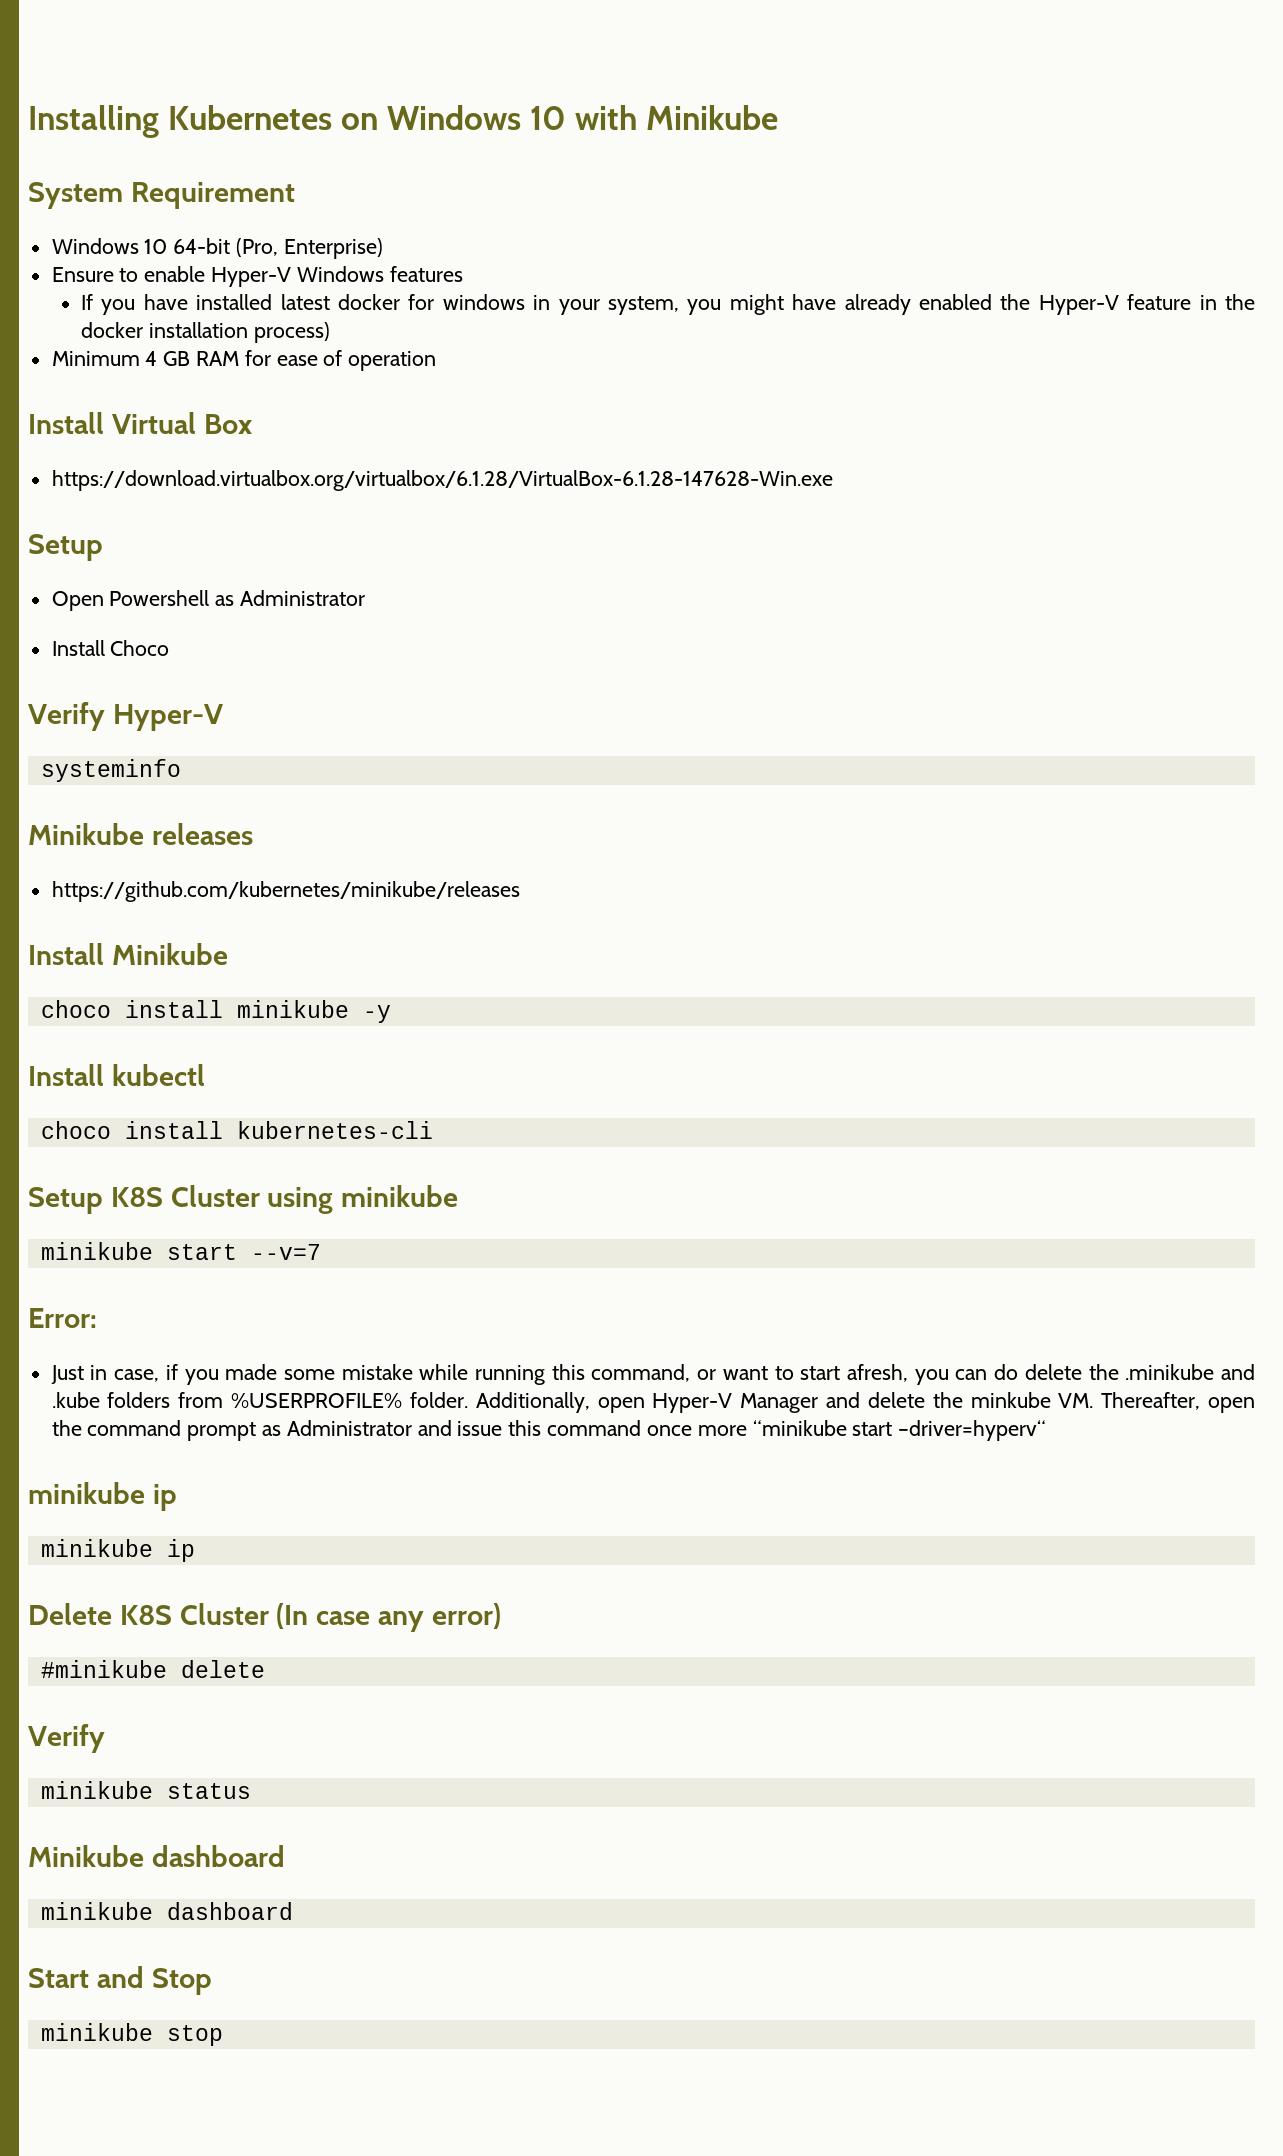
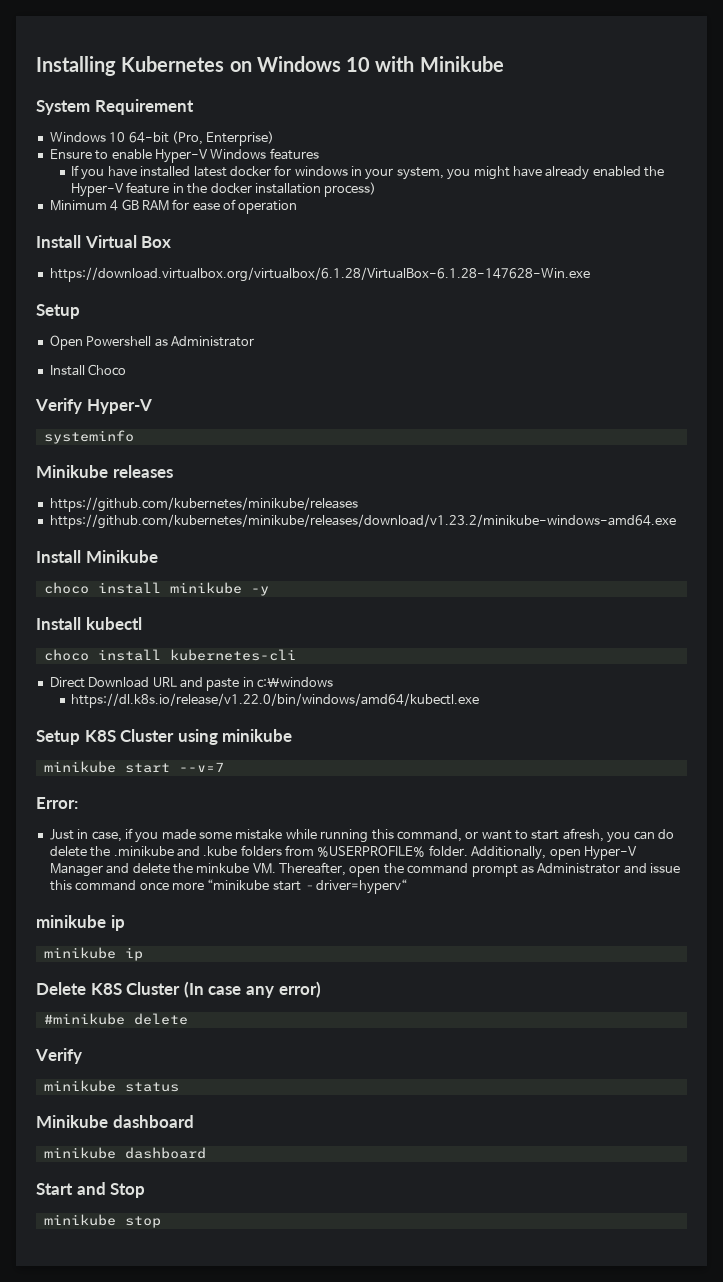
(520, 891) none -> [49,514,676,529] // https://github.com/kubernetes/minikube/releases/download/v1.23.2/minikube-windows-amd64.exe
(433, 1130) none -> [49,677,333,691] [71,693,480,708] // Direct Download URL and paste in c:\windows // https://dl.k8s.io/release/v1.22.0/bin/windows/amd64/kubectl.exe

